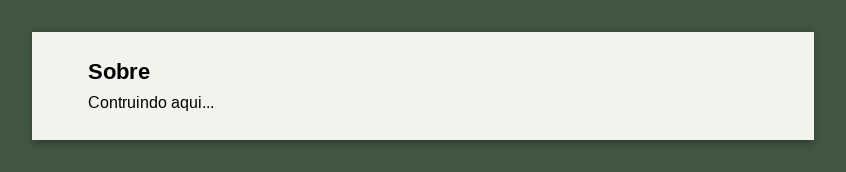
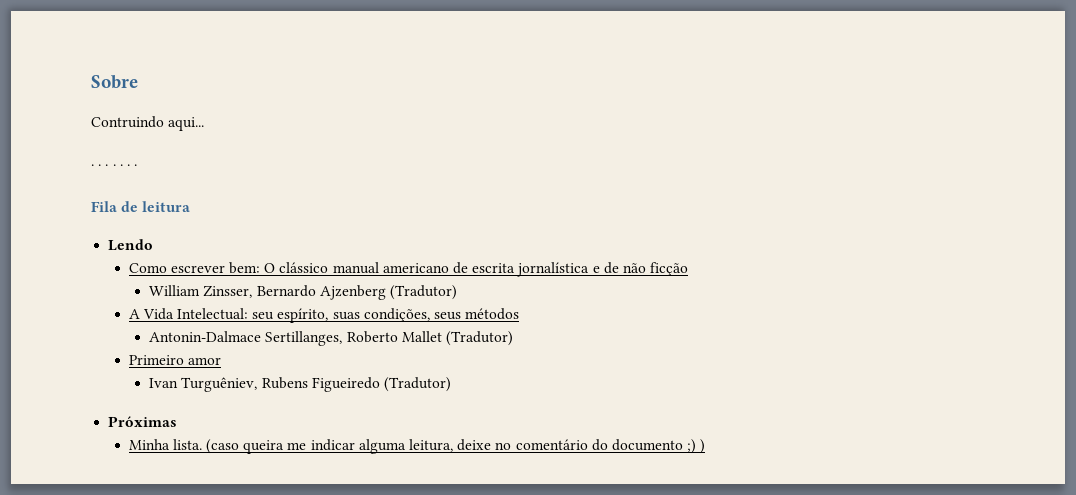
(215, 103) none -> [91,164,138,166] [91,201,191,212] [108,239,154,251] [128,262,689,277] [149,285,458,300] [128,308,520,323] [149,331,514,346] [128,355,221,365] [149,377,452,392] [108,416,178,427] [128,439,706,454] // . . . . . . . // Fila de leitura // Lendo // Como escrever bem: O clássico manual americano de escrita jornalística e de não ficção // William Zinsser, Bernardo Ajzenberg (Tradutor) // A Vida Intelectual: seu espírito, suas condições, seus métodos // Antonin-Dalmace Sertillanges, Roberto Mallet (Tradutor) // Primeiro amor // Ivan Turguêniev, Rubens Figueiredo (Tradutor) // Próximas // Minha lista. (caso queira me indicar alguma leitura, deixe no comentário do documento ;) )

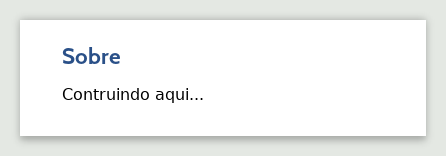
[91,164,138,166] [91,201,191,212] [108,239,154,251] [128,262,689,277] [149,285,458,300] [128,308,520,323] [149,331,514,346] [128,355,221,365] [149,377,452,392] [108,416,178,427] [128,439,706,454] // . . . . . . . // Fila de leitura // Lendo // Como escrever bem: O clássico manual americano de escrita jornalística e de não ficção // William Zinsser, Bernardo Ajzenberg (Tradutor) // A Vida Intelectual: seu espírito, suas condições, seus métodos // Antonin-Dalmace Sertillanges, Roberto Mallet (Tradutor) // Primeiro amor // Ivan Turguêniev, Rubens Figueiredo (Tradutor) // Próximas // Minha lista. (caso queira me indicar alguma leitura, deixe no comentário do documento ;) ) -> (204, 95) none

